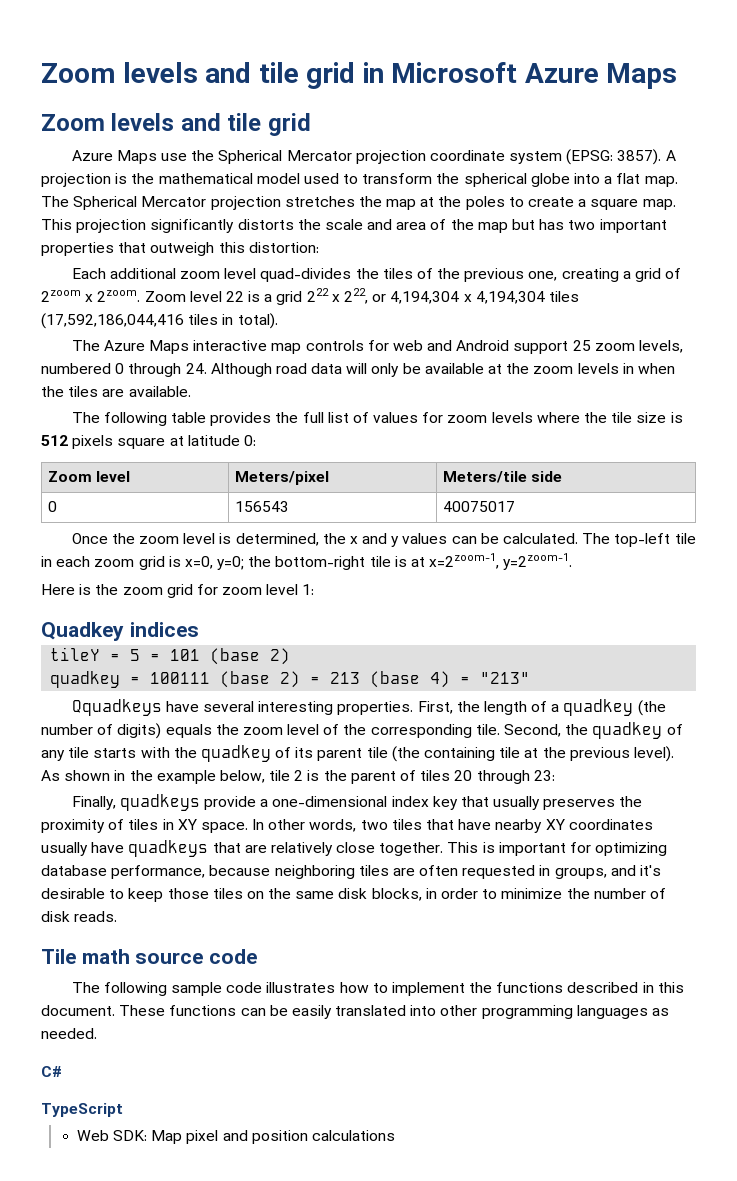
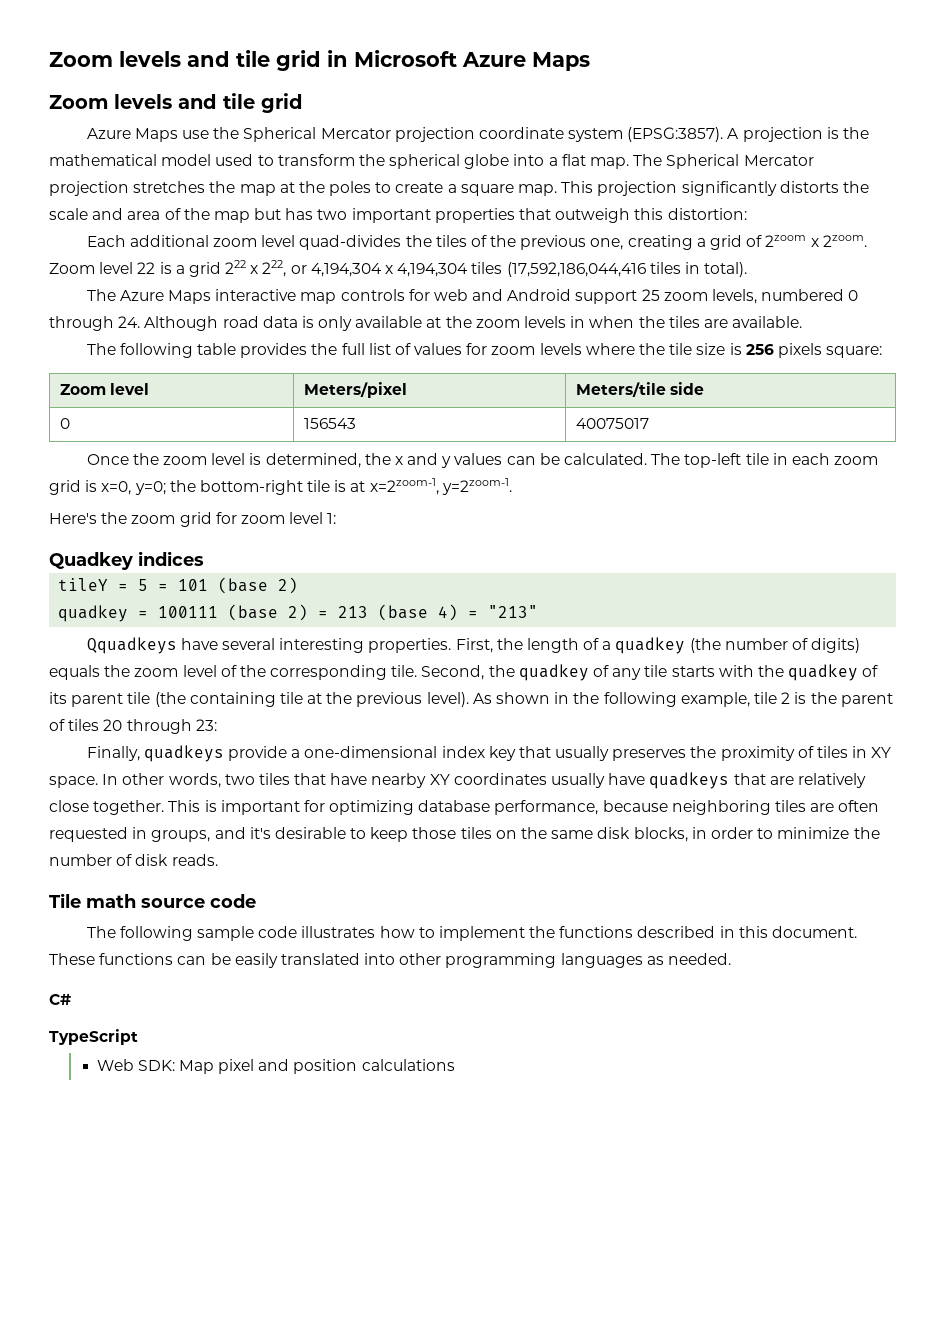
[566,149,662,165] (EPSG: 3857). -> [627,127,724,142] (EPSG:3857).
[346,363,421,377] will only be -> [301,316,353,331] is only
[41,435,256,449] 512 pixels square at latitude 0: -> [745,343,883,358] 256 pixels square:
[41,584,92,595] Here is -> [49,513,97,524] Here's
[156,770,265,784] example below, -> [603,692,750,707] following example,

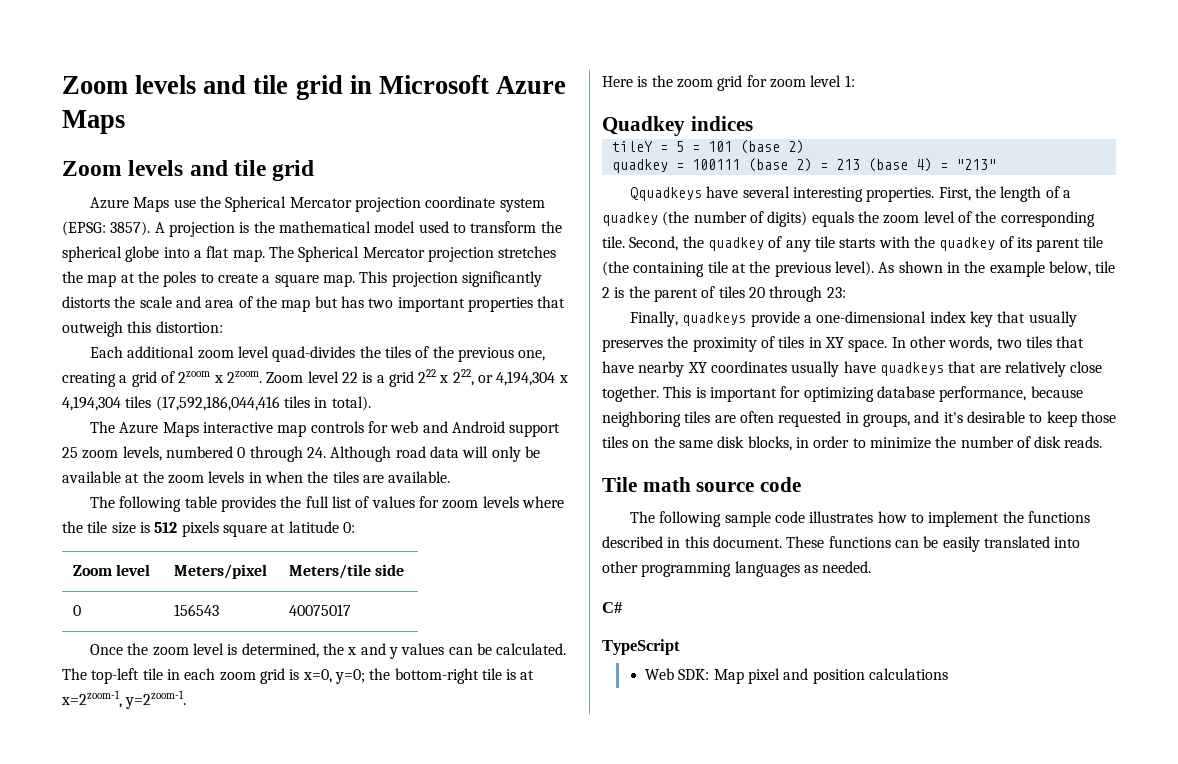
[627,127,724,142] (EPSG:3857). -> [62,221,151,236] (EPSG: 3857).
[301,316,353,331] is only -> [462,446,540,462] will only be
[745,343,883,358] 256 pixels square: -> [154,521,355,537] 512 pixels square at latitude 0:
[49,513,97,524] Here's -> [602,76,648,87] Here is
[603,692,750,707] following example, -> [989,261,1091,277] example below,

